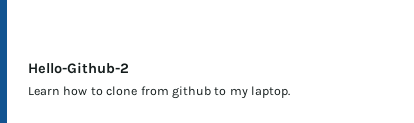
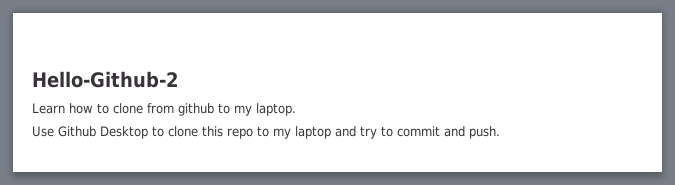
(290, 92) none -> [32,126,500,139] // Use Github Desktop to clone this repo to my laptop and try to commit and push.

